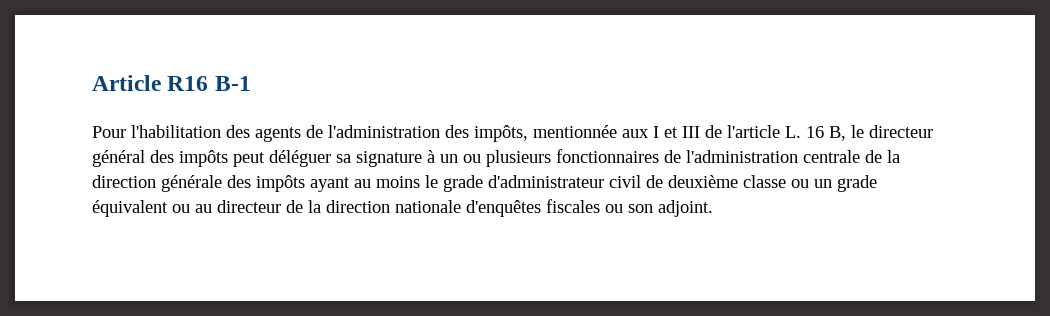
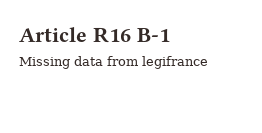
[92,125,933,142] [92,149,900,167] [92,175,877,192] [92,199,713,217] Pour l'habilitation des agents de l'administration des impôts, mentionnée aux I et III de l'article L. 16 B, le directeur général des impôts peut déléguer sa signature à un ou plusieurs fonctionnaires de l'administration centrale de la direction générale des impôts ayant au moins le grade d'administrateur civil de deuxième classe ou un grade équivalent ou au directeur de la direction nationale d'enquêtes fiscales ou son adjoint. -> [19,56,208,69] Missing data from legifrance

